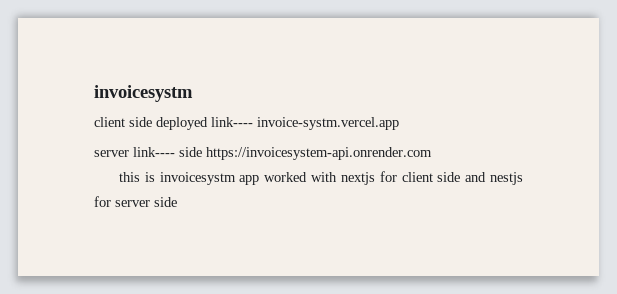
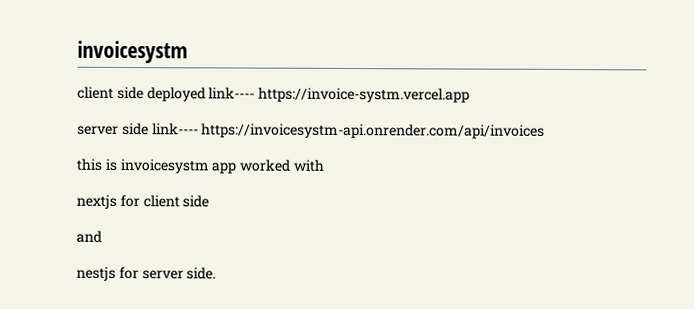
[257,117,399,130] [94,147,432,160] invoice-systm.vercel.app // server link---- side https://invoicesystem-api.onrender.com -> [258,87,471,103] [77,122,546,139] https://invoice-systm.vercel.app // server side link---- https://invoicesystm-api.onrender.com/api/invoices
(338, 177) none -> (324, 165) //
(461, 177) none -> (210, 201) //
(487, 177) none -> (102, 236) //
[154,197,177,207] side -> [186,267,217,280] side.

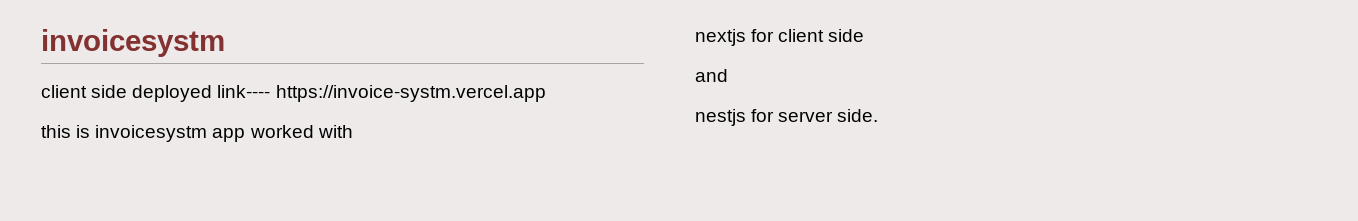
[77,122,546,139] // server side link---- https://invoicesystm-api.onrender.com/api/invoices -> (546, 93) none

